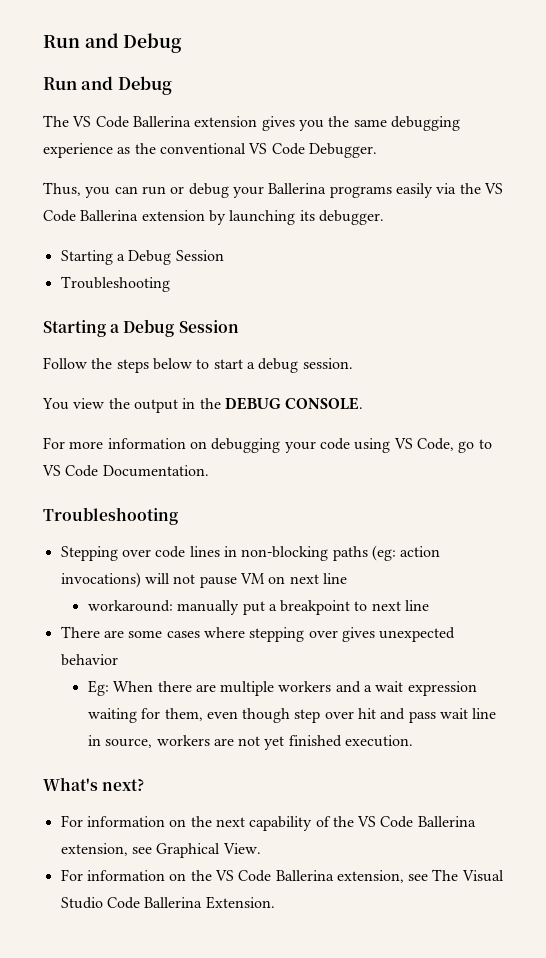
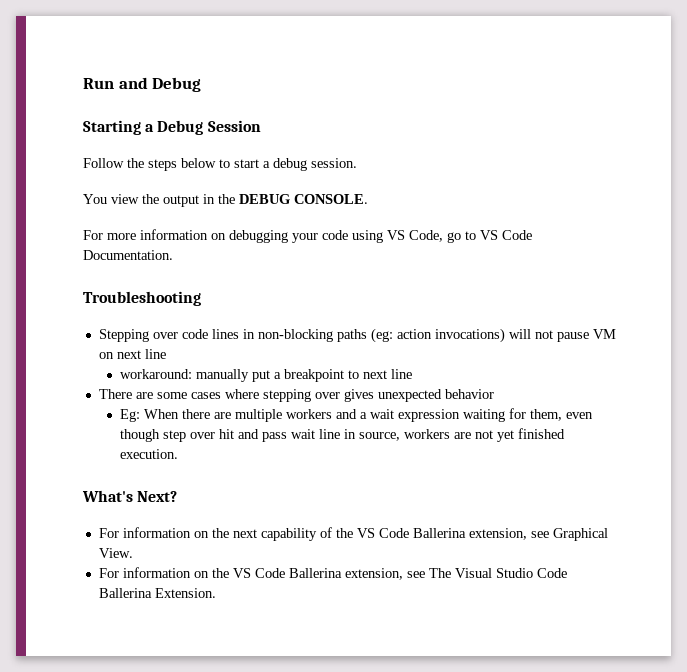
[43,33,183,53] [43,76,172,95] [43,115,460,131] [43,143,377,158] [43,182,503,198] [43,210,384,225] [60,250,224,265] [60,276,170,292] Run and Debug // Run and Debug // The VS Code Ballerina extension gives you the same debugging experience as the conventional VS Code Debugger. // Thus, you can run or debug your Ballerina programs easily via the VS Code Ballerina extension by launching its debugger. // Starting a Debug Session // Troubleshooting -> [83,77,202,92] Run and Debug
[102,778,145,791] next? -> [137,491,178,502] Next?

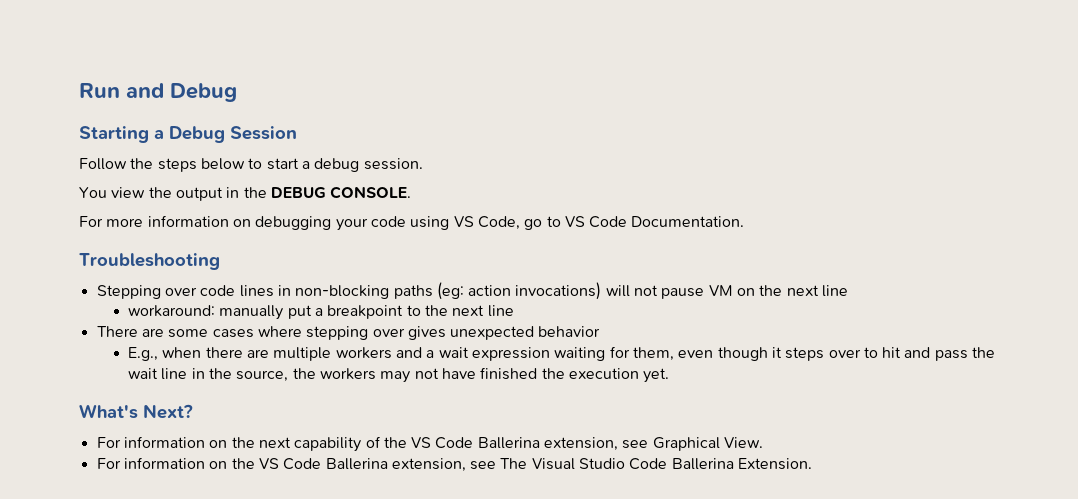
(114, 355) none -> [759,285,783,296] the
(359, 374) none -> [425,305,449,316] the
[119,409,179,422] Eg: When -> [128,347,202,361] E.g., when
[162,430,215,442] step over -> [771,347,878,361] it steps over to
(287, 437) none -> [972,347,996,358] the
[358,428,565,442] [119,449,178,459] source, workers are not yet finished execution. -> [209,367,670,383] the source, the workers may not have finished the execution yet.

